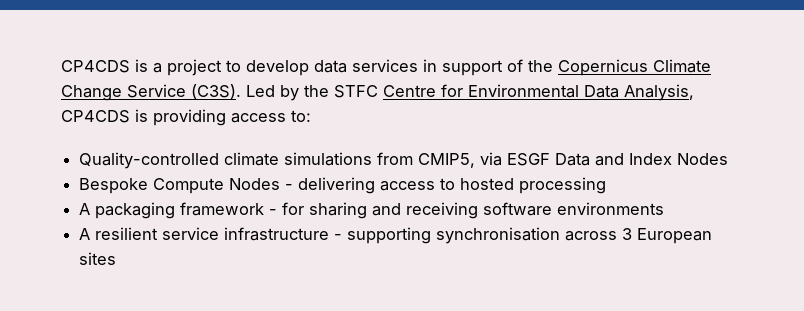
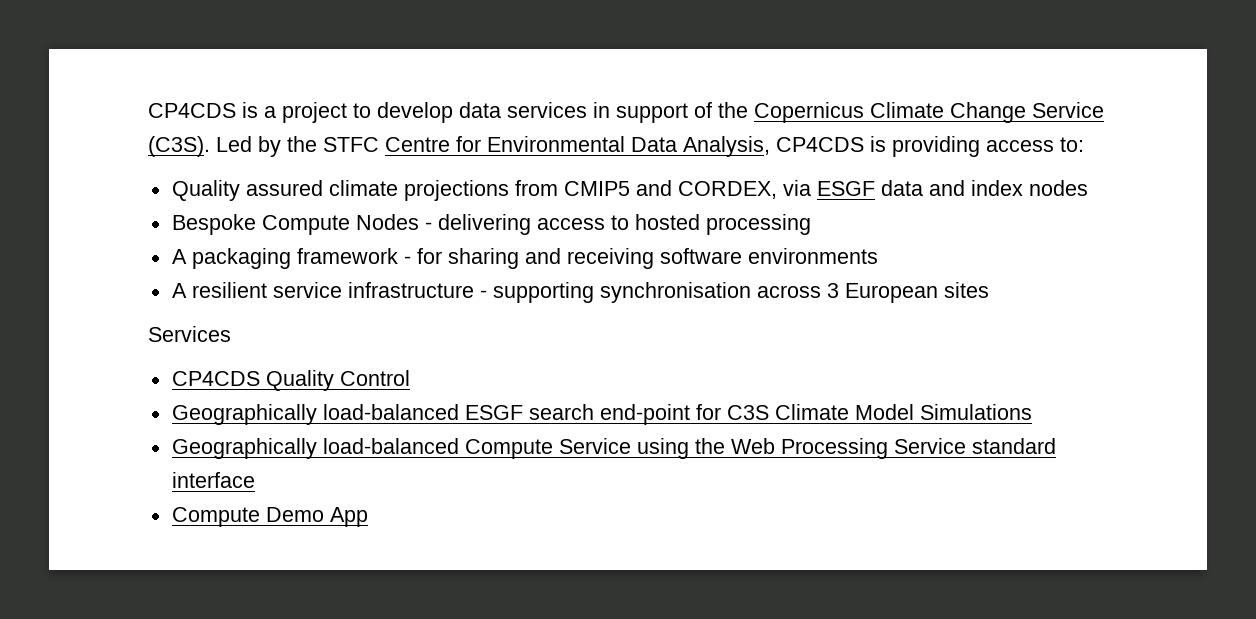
[79,152,729,169] Quality-controlled climate simulations from CMIP5, via ESGF Data and Index Nodes -> [171,180,1088,201] Quality assured climate projections from CMIP5 and CORDEX, via ESGF data and index nodes
(117, 258) none -> [148,326,231,342] [171,370,410,391] [171,404,1032,425] [171,438,1056,459] [171,472,255,488] [171,507,368,527] // Services // CP4CDS Quality Control // Geographically load-balanced ESGF search end-point for C3S Climate Model Simulations // Geographically load-balanced Compute Service using the Web Processing Service standard interface // Compute Demo App

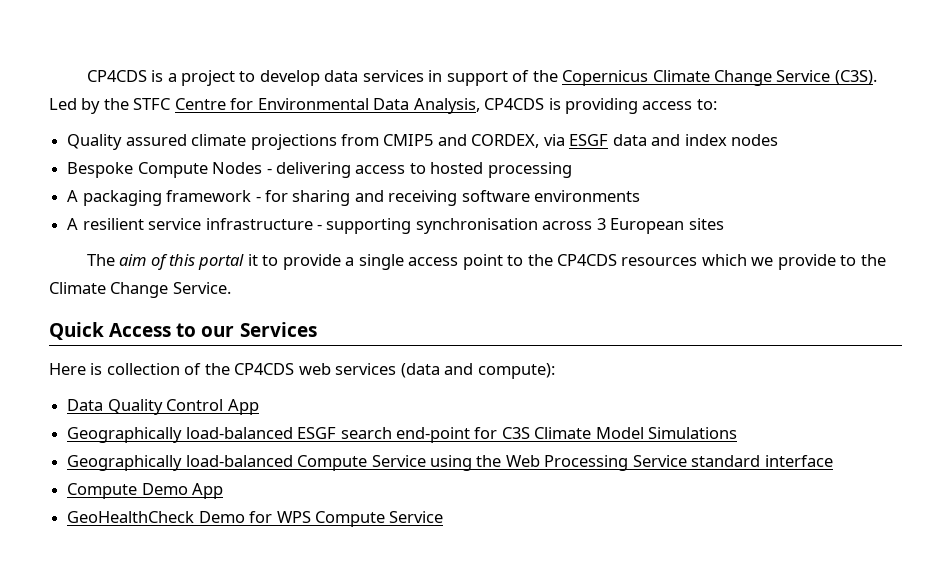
[148,326,231,342] [171,371,260,386] Services // CP4CDS -> [86,254,886,270] [49,282,231,298] [49,322,317,340] [49,363,555,379] [67,399,104,411] The aim of this portal it to provide a single access point to the CP4CDS resources which we provide to the Climate Change Service. // Quick Access to our Services // Here is collection of the CP4CDS web services (data and compute): // Data
(410, 378) none -> [227,399,259,415] App
(368, 517) none -> [67,511,444,527] // GeoHealthCheck Demo for WPS Compute Service

